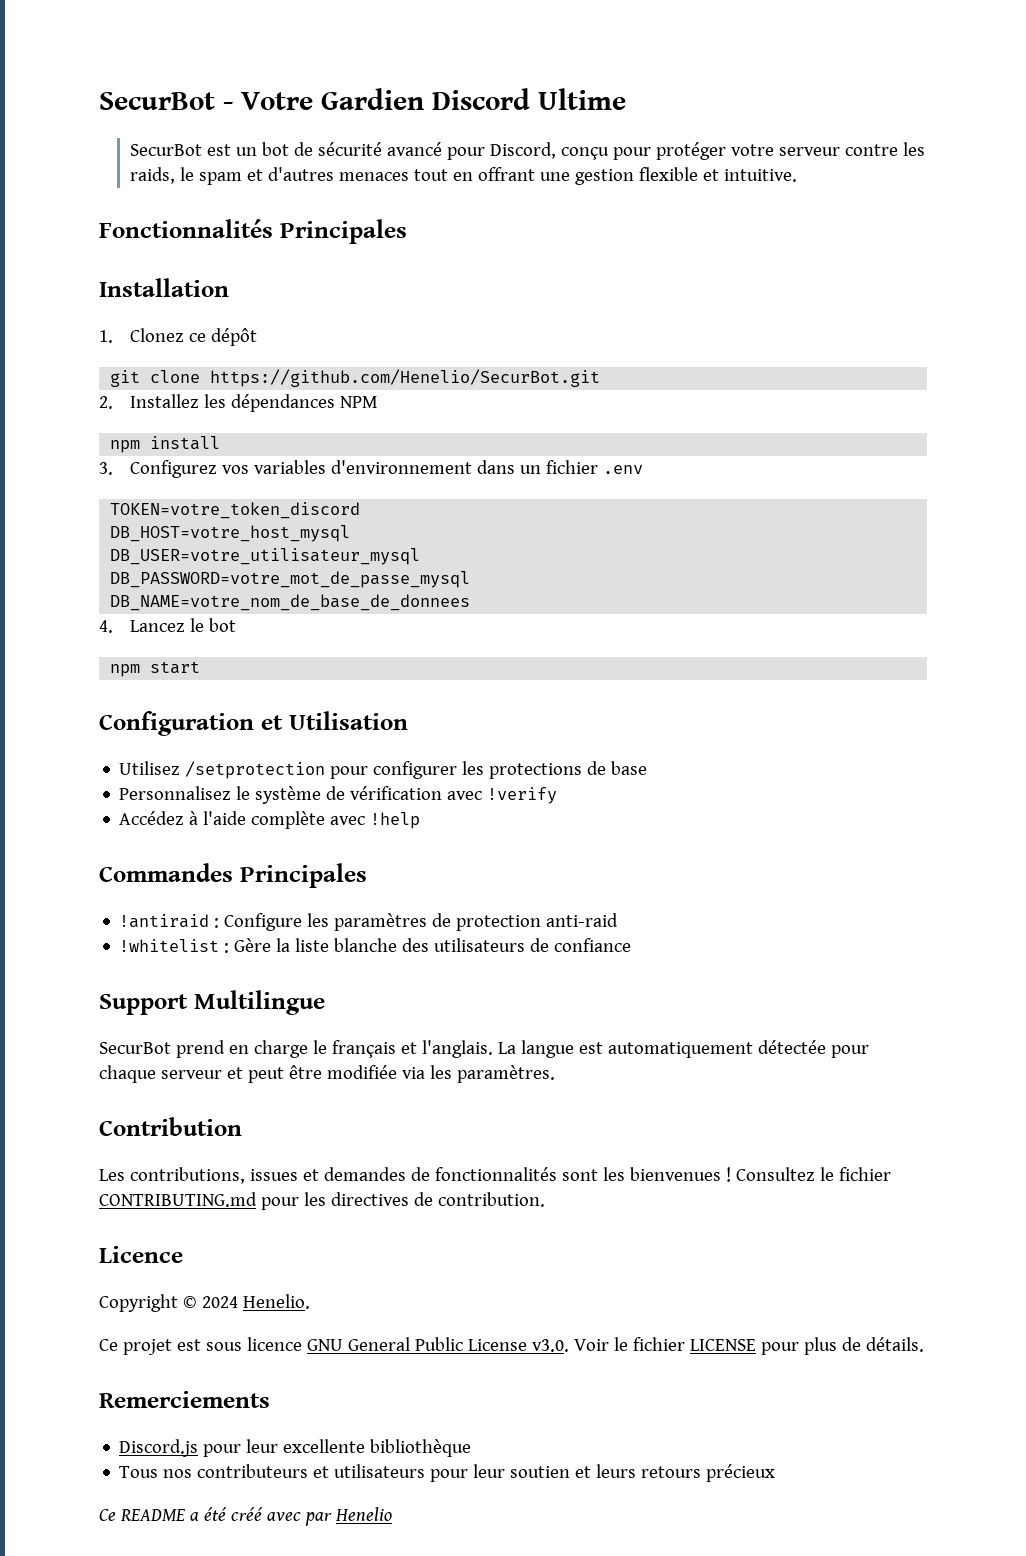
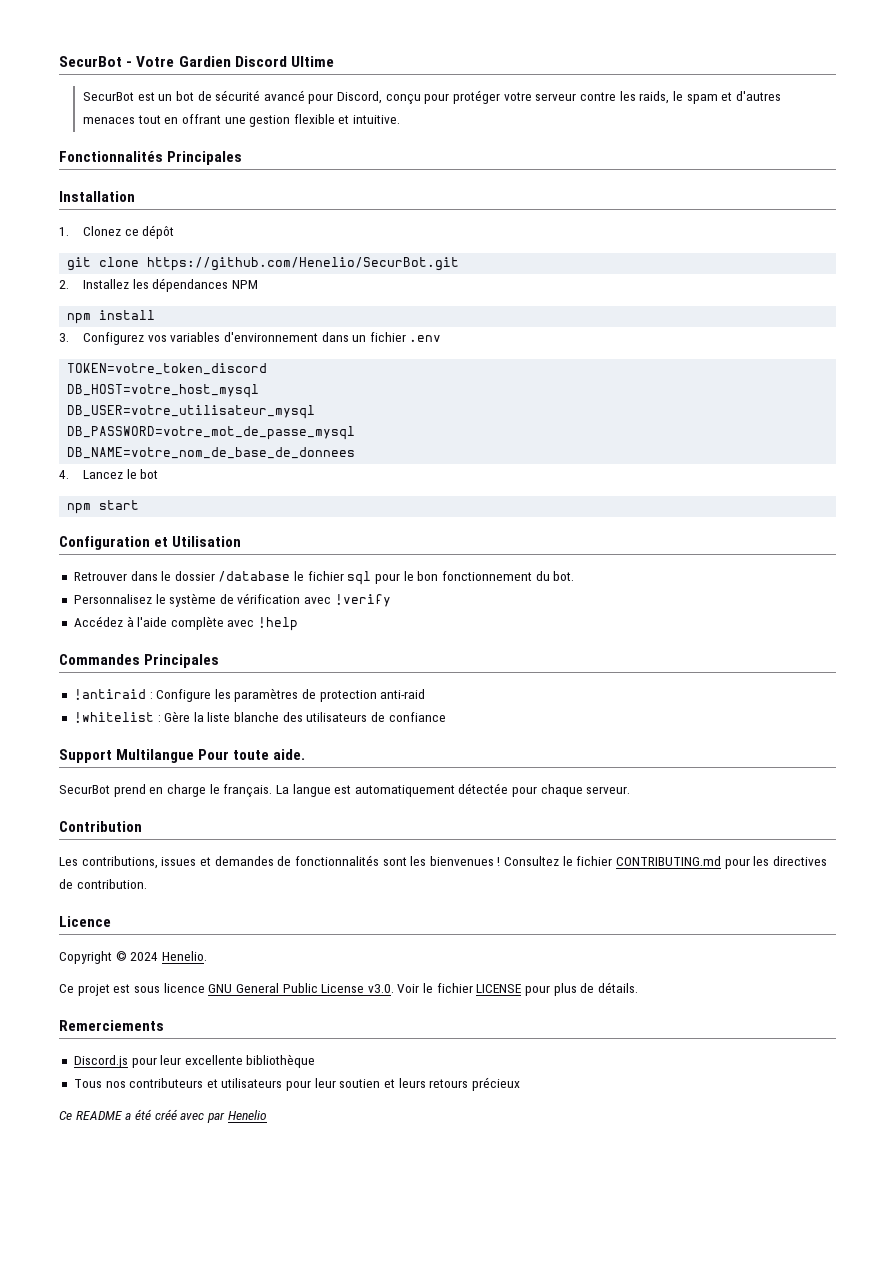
[119,761,648,779] Utilisez /setprotection pour configurer les protections de base -> [73,571,575,585] Retrouver dans le dossier /database le fichier sql pour le bon fonctionnement du bot.
[193,990,325,1015] Multilingue -> [116,749,306,763] Multilangue Pour toute aide.
[331,1040,493,1058] français et l'anglais. -> [223,784,273,797] français.
[160,1065,555,1083] serveur et peut être modifiée via les paramètres. -> [586,786,631,794] serveur.

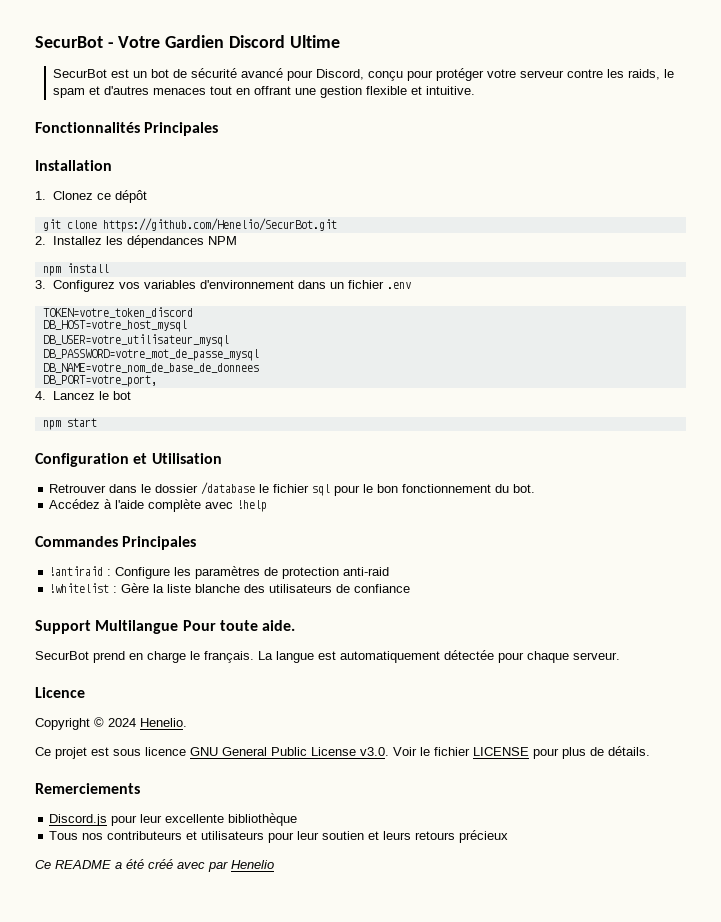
(356, 453) none -> [42,375,157,387] // DB_PORT=votre_port,
[73,593,391,607] // Personnalisez le système de vérification avec !verify -> (536, 488) none
[59,821,142,832] [59,855,827,869] [59,879,147,889] // Contribution // Les contributions, issues et demandes de fonctionnalités sont les bienvenues ! Consultez le fichier CONTRIBUTING.md pour les directives de contribution. -> (620, 656) none

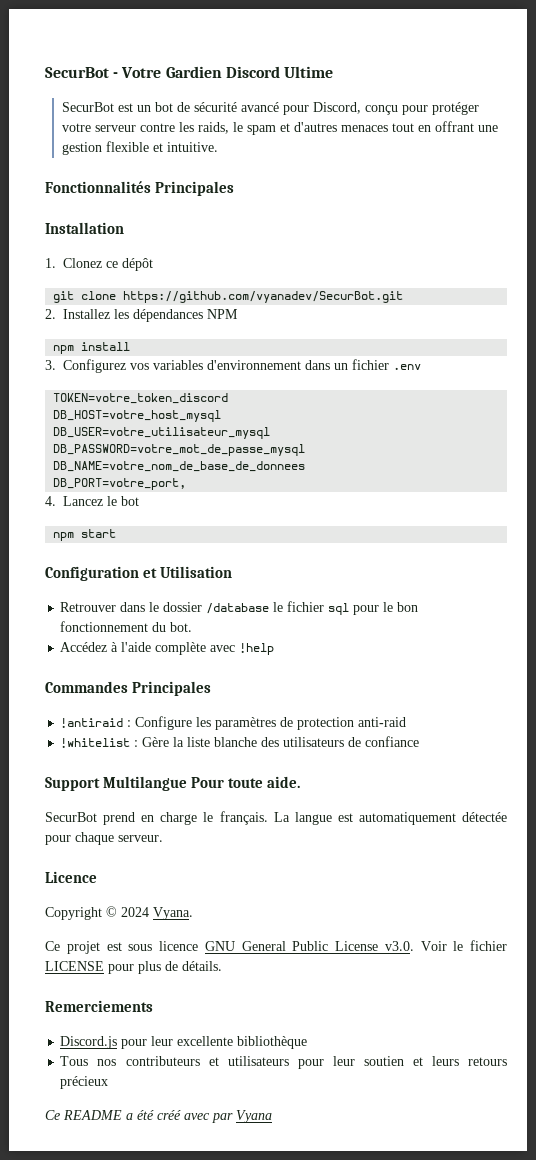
[102,218,337,232] https://github.com/Henelio/SecurBot.git -> [123,291,404,303] https://github.com/vyanadev/SecurBot.git
[140,718,187,727] Henelio. -> [153,907,193,920] Vyana.
[231,860,274,869] Henelio -> [236,1110,272,1123] Vyana

